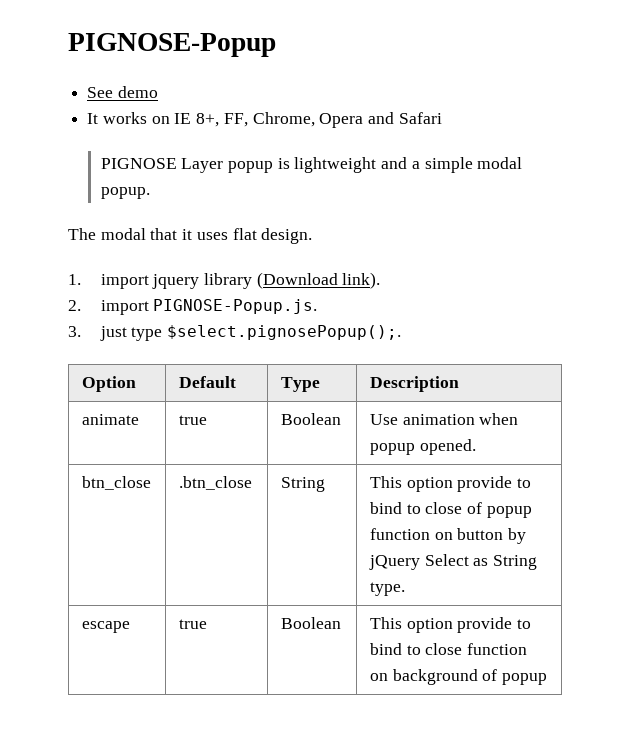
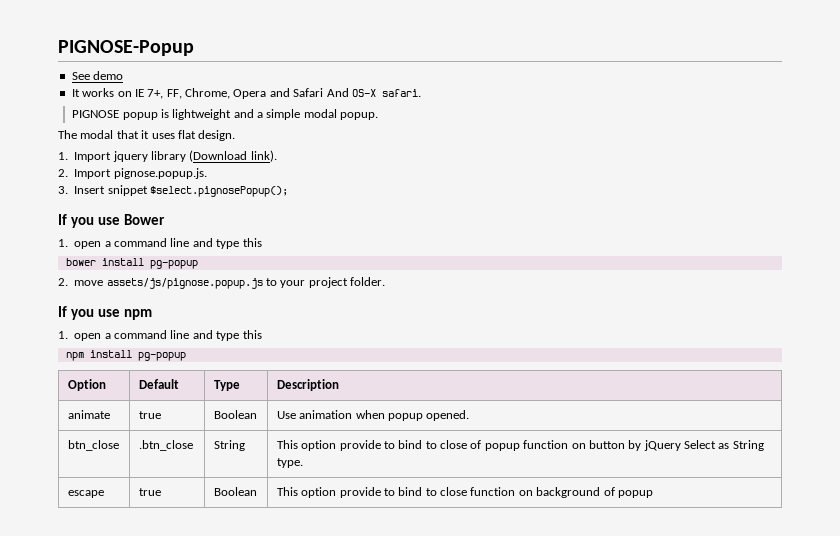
[196,113,220,127] 8+, -> [147,89,164,99] 7+,
(442, 118) none -> [326,88,421,97] And OS-X safari.
[181,158,224,173] Layer -> (120, 114) none
[100,274,149,289] import -> [74,152,112,162] Import
[100,299,318,315] import PIGNOSE-Popup.js. -> [74,168,207,179] Import pignose.popup.js.
[99,325,401,341] just type $select.pignosePopup();. -> [74,185,288,197] [58,214,165,228] [58,238,262,249] [65,258,198,269] [58,277,386,289] [58,306,152,320] [58,330,262,341] [65,350,186,361] Insert snippet $select.pignosePopup(); // If you use Bower // 1. open a command line and type this // bower install pg-popup // 2. move assets/js/pignose.popup.js to your project folder. // If you use npm // 1. open a command line and type this // npm install pg-popup

